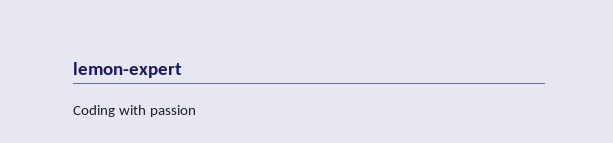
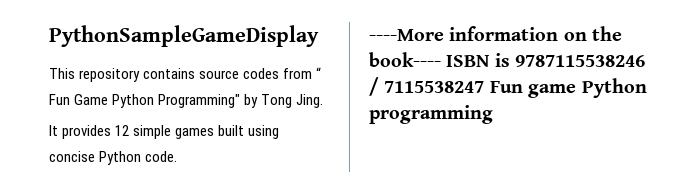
[73,62,182,78] [73,105,196,117] lemon-expert // Coding with passion -> [49,25,319,47] [49,67,322,82] [49,94,324,108] [49,125,280,139] [49,151,178,165] [369,26,623,41] [369,52,646,67] [369,77,647,98] [369,105,493,124] PythonSampleGameDisplay // This repository contains source codes from “ Fun Game Python Programming" by Tong Jing. // It provides 12 simple games built using concise Python code. // ----More information on the book---- ISBN is 9787115538246 / 7115538247 Fun game Python programming

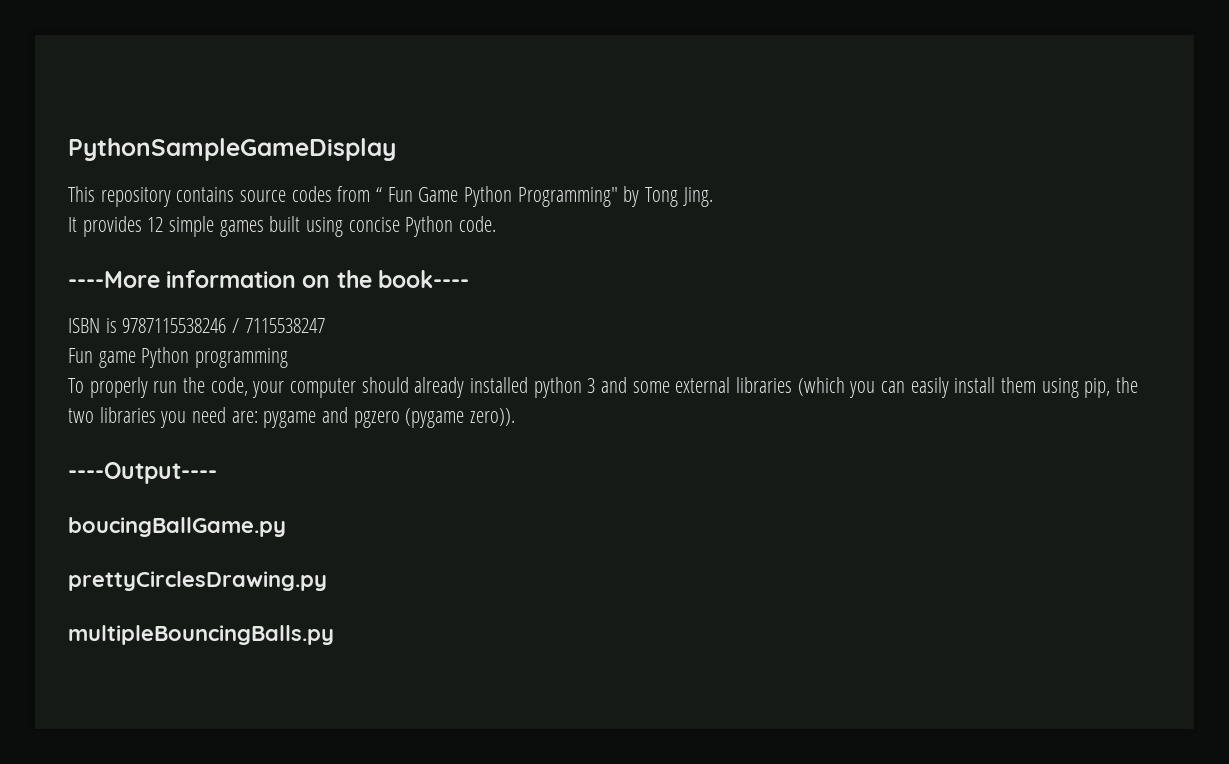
(441, 59) none -> (469, 279) //
(485, 87) none -> (325, 325) //
(493, 114) none -> [68,377,1139,398] [68,407,516,428] [68,462,217,484] [68,517,286,537] [68,571,327,591] [68,625,334,645] // To properly run the code, your computer should already installed python 3 and some external libraries (which you can easily install them using pip, the two libraries you need are: pygame and pgzero (pygame zero)). // ----Output---- // boucingBallGame.py // prettyCirclesDrawing.py // multipleBouncingBalls.py

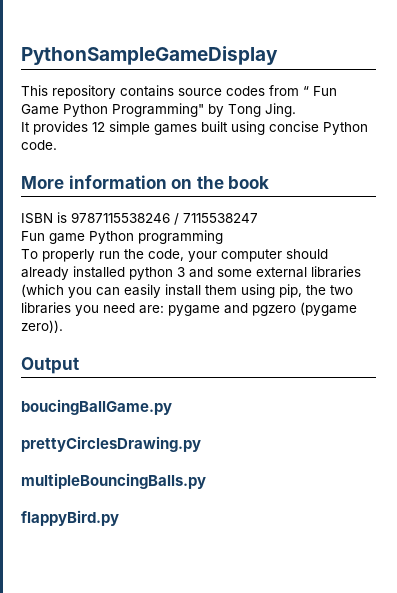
[68,271,160,288] ----More -> [21,176,64,189] More
[377,270,469,288] book---- -> [228,176,270,189] book
[68,462,217,484] ----Output---- -> [21,357,79,374] Output
(334, 635) none -> [21,510,119,526] // flappyBird.py

